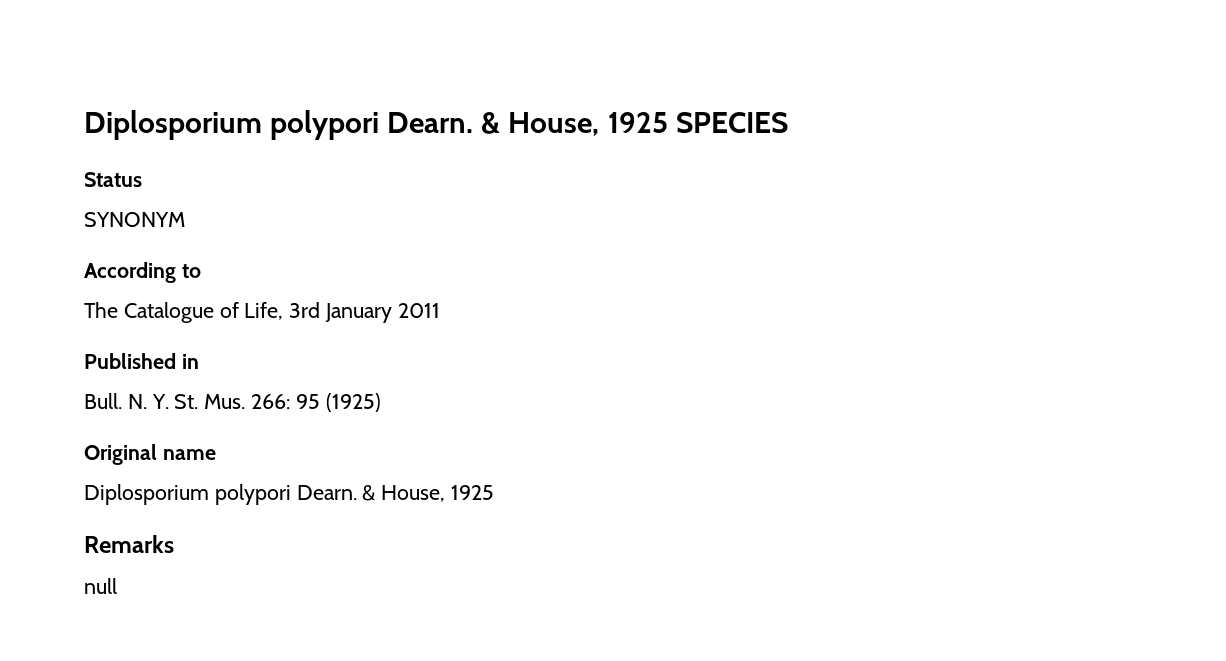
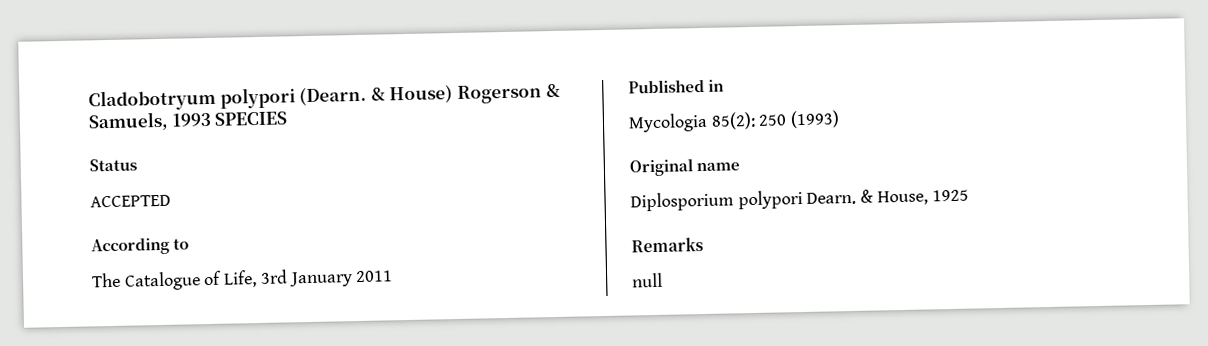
[84,110,668,140] Diplosporium polypori Dearn. & House, 1925 -> [88,83,561,112] [88,111,211,132] Cladobotryum polypori (Dearn. & House) Rogerson & Samuels, 1993
[84,212,185,227] SYNONYM -> [90,194,171,208] ACCEPTED
[84,393,381,412] Bull. N. Y. St. Mus. 266: 95 (1925) -> [628,110,841,133] Mycologia 85(2): 250 (1993)

